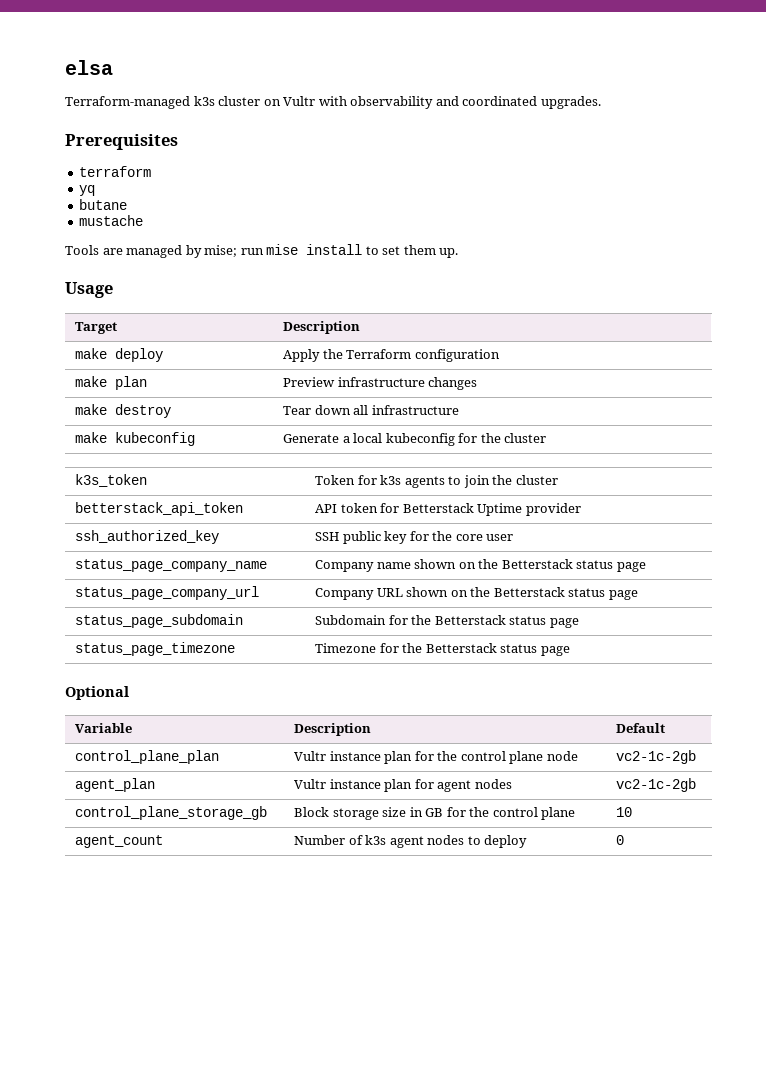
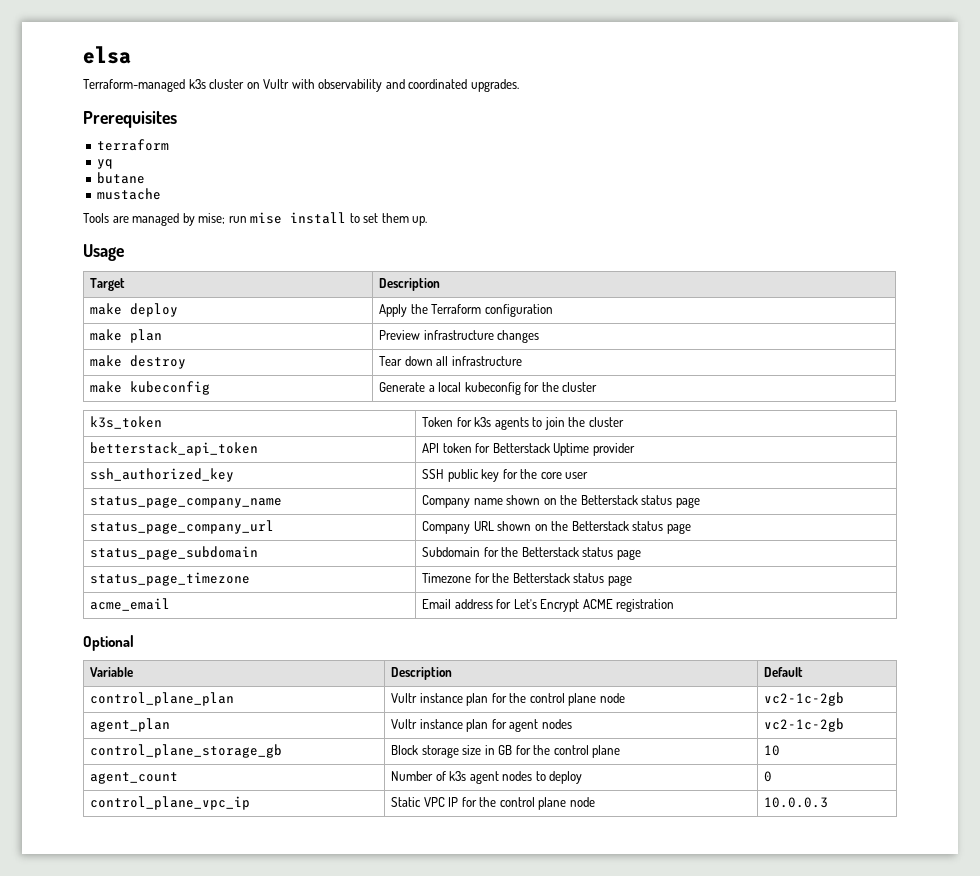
(570, 651) none -> [90,598,171,611] [422,599,675,612] // acme_email | Email address for Let's Encrypt ACME registration
(625, 840) none -> [90,796,251,810] [391,797,595,810] [764,797,829,808] // control_plane_vpc_ip | Static VPC IP for the control plane node | 10.0.0.3

